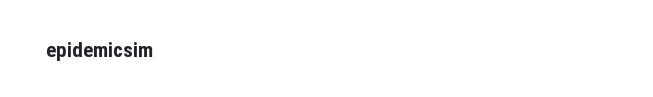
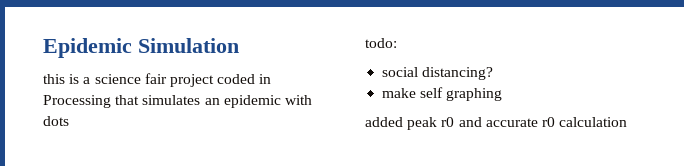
[46,42,153,61] epidemicsim -> [43,38,239,58] [43,73,272,87] [43,95,312,108] [43,116,69,126] [365,38,397,48] [382,67,494,80] [382,87,503,101] [365,117,628,130] Epidemic Simulation // this is a science fair project coded in Processing that simulates an epidemic with dots // todo: // social distancing? // make self graphing // added peak r0 and accurate r0 calculation

